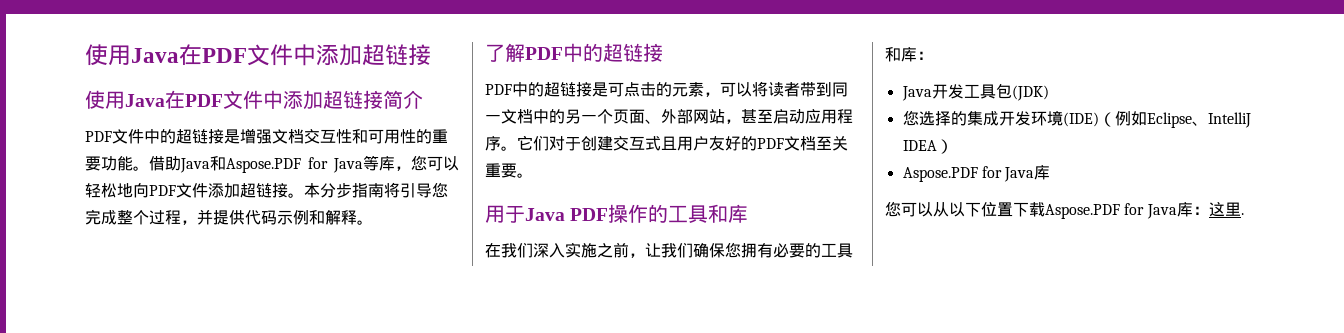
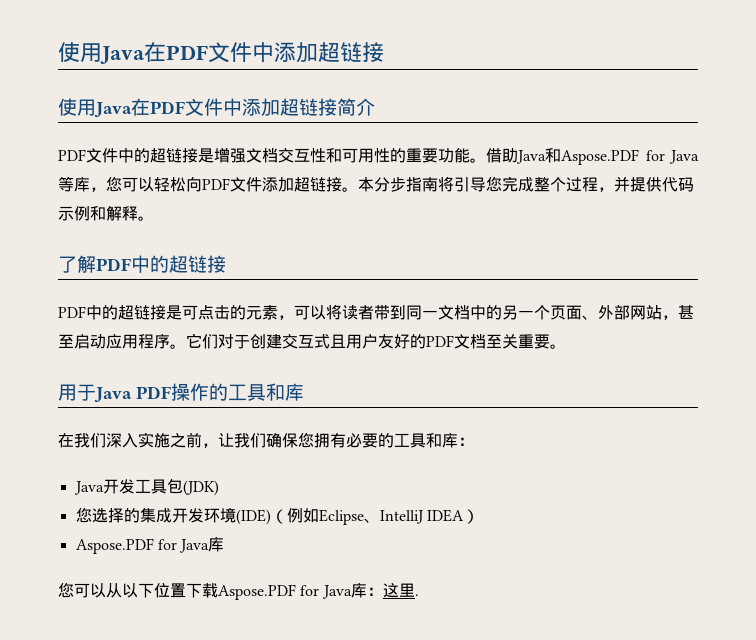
[117,183,133,198] 地 -> (186, 184) none

